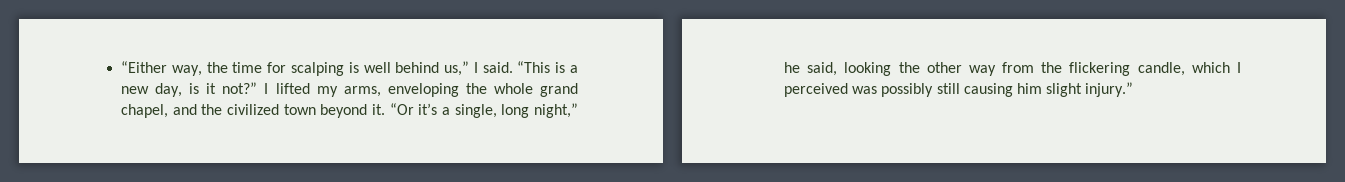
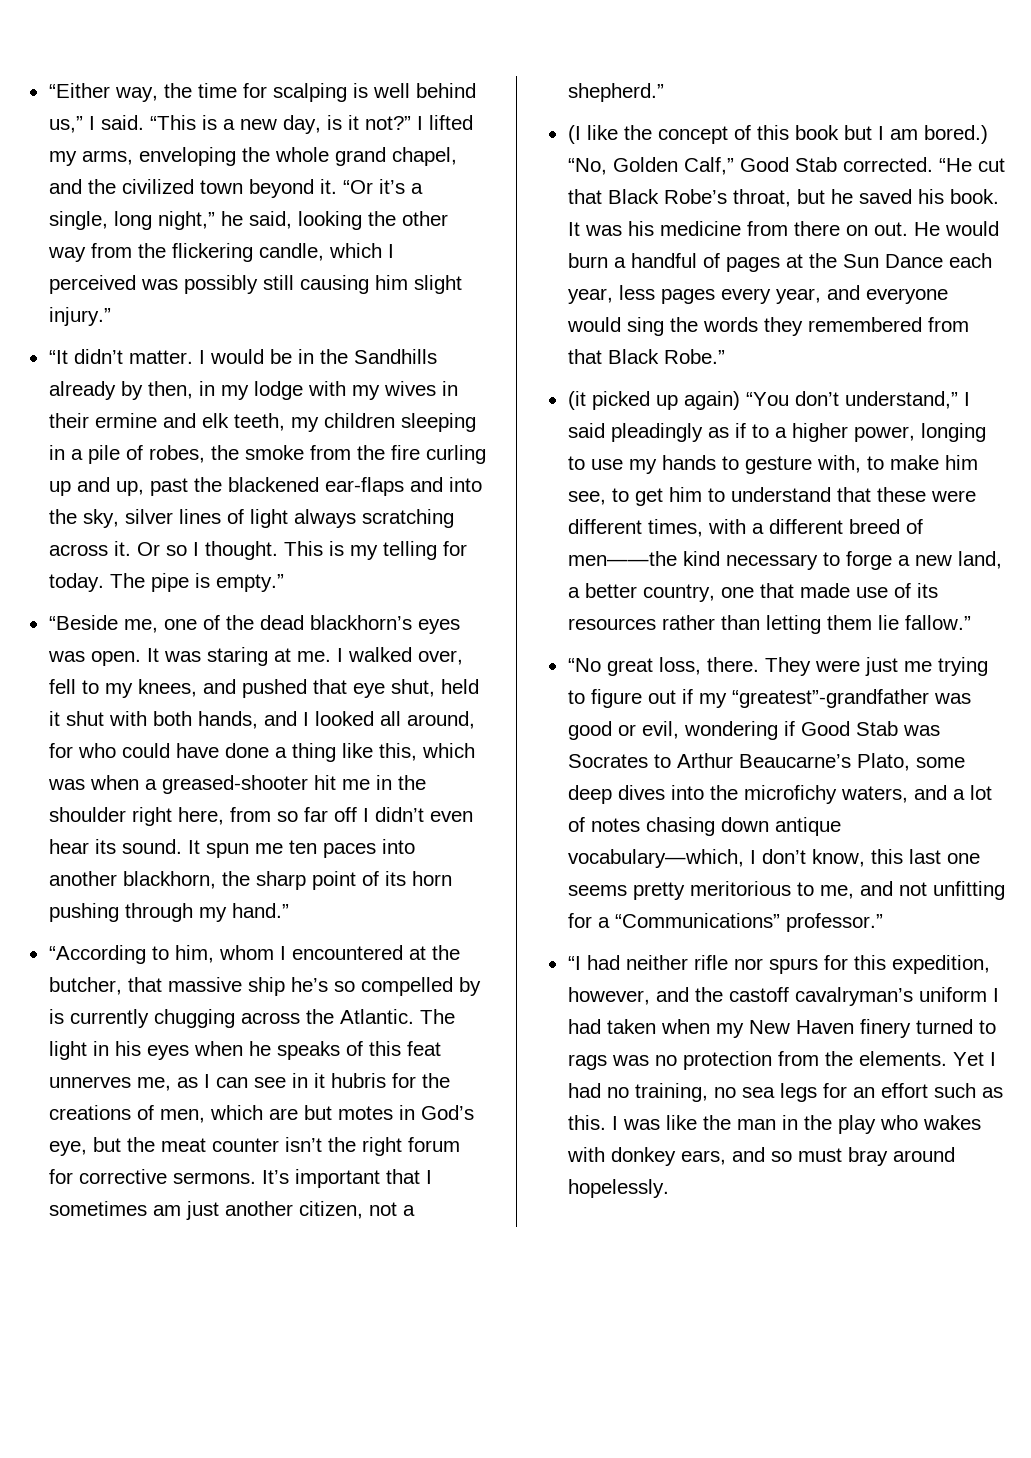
(1134, 89) none -> [48,349,437,364] [48,381,458,400] [48,413,476,432] [48,445,486,464] [48,477,482,496] [48,509,454,528] [48,541,467,560] [48,573,284,592] [48,615,460,634] [47,647,463,666] [48,679,479,698] [48,711,475,729] [48,743,475,762] [47,775,426,794] [48,807,473,826] [48,839,415,858] [48,871,452,890] [48,903,289,922] [48,945,460,964] [48,977,481,996] [48,1009,455,1028] [48,1041,441,1060] [48,1073,450,1091] [48,1105,474,1123] [48,1137,460,1156] [48,1169,432,1188] [48,1201,415,1220] [567,83,664,102] [567,125,988,144] [567,157,1005,175] [567,189,999,207] [567,221,999,236] [567,253,992,272] [567,285,948,304] [566,317,969,336] [567,349,725,364] [567,391,970,410] [567,423,986,442] [567,455,978,474] [567,487,976,506] [567,519,923,537] [567,551,1002,570] [567,583,938,602] [567,615,971,634] [567,657,988,676] [567,689,971,708] [567,721,940,740] [567,753,965,771] [567,785,992,804] [567,817,841,836] [567,849,980,868] [567,881,1005,900] [567,913,883,932] [567,955,990,974] [567,987,999,1006] [567,1019,996,1038] [567,1051,996,1070] [567,1083,1003,1102] [567,1115,981,1134] [566,1147,955,1166] [567,1179,669,1198] // “It didn’t matter. I would be in the Sandhills already by then, in my lodge with my wives in their ermine and elk teeth, my children sleeping in a pile of robes, the smoke from the fire curling up and up, past the blackened ear-flaps and into the sky, silver lines of light always scratching across it. Or so I thought. This is my telling for today. The pipe is empty.” // “Beside me, one of the dead blackhorn’s eyes was open. It was staring at me. I walked over, fell to my knees, and pushed that eye shut, held it shut with both hands, and I looked all around, for who could have done a thing like this, which was when a greased-shooter hit me in the shoulder right here, from so far off I didn’t even hear its sound. It spun me ten paces into another blackhorn, the sharp point of its horn pushing through my hand.” // “According to him, whom I encountered at the butcher, that massive ship he’s so compelled by is currently chugging across the Atlantic. The light in his eyes when he speaks of this feat unnerves me, as I can see in it hubris for the creations of men, which are but motes in God’s eye, but the meat counter isn’t the right forum for corrective sermons. It’s important that I sometimes am just another citizen, not a shepherd.” // (I like the concept of this book but I am bored.) “No, Golden Calf,” Good Stab corrected. “He cut that Black Robe’s throat, but he saved his book. It was his medicine from there on out. He would burn a handful of pages at the Sun Dance each year, less pages every year, and everyone would sing the words they remembered from that Black Robe.” // (it picked up again) “You don’t understand,” I said pleadingly as if to a higher power, longing to use my hands to gesture with, to make him see, to get him to understand that these were different times, with a different breed of men——the kind necessary to forge a new land, a better country, one that made use of its resources rather than letting them lie fallow.” // “No great loss, there. They were just me trying to figure out if my “greatest”-grandfather was good or evil, wondering if Good Stab was Socrates to Arthur Beaucarne’s Plato, some deep dives into the microfichy waters, and a lot of notes chasing down antique vocabulary—which, I don’t know, this last one seems pretty meritorious to me, and not unfitting for a “Communications” professor.” // “I had neither rifle nor spurs for this expedition, however, and the castoff cavalryman’s uniform I had taken when my New Haven finery turned to rags was no protection from the elements. Yet I had no training, no sea legs for an effort such as this. I was like the man in the play who wakes with donkey ears, and so must bray around hopelessly.

